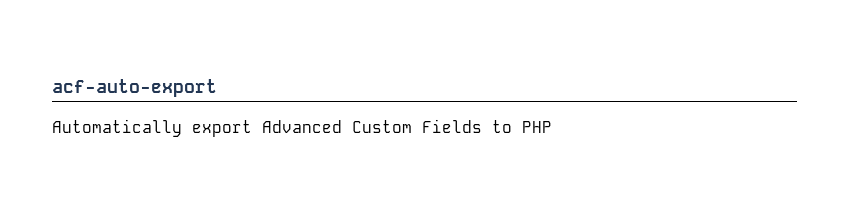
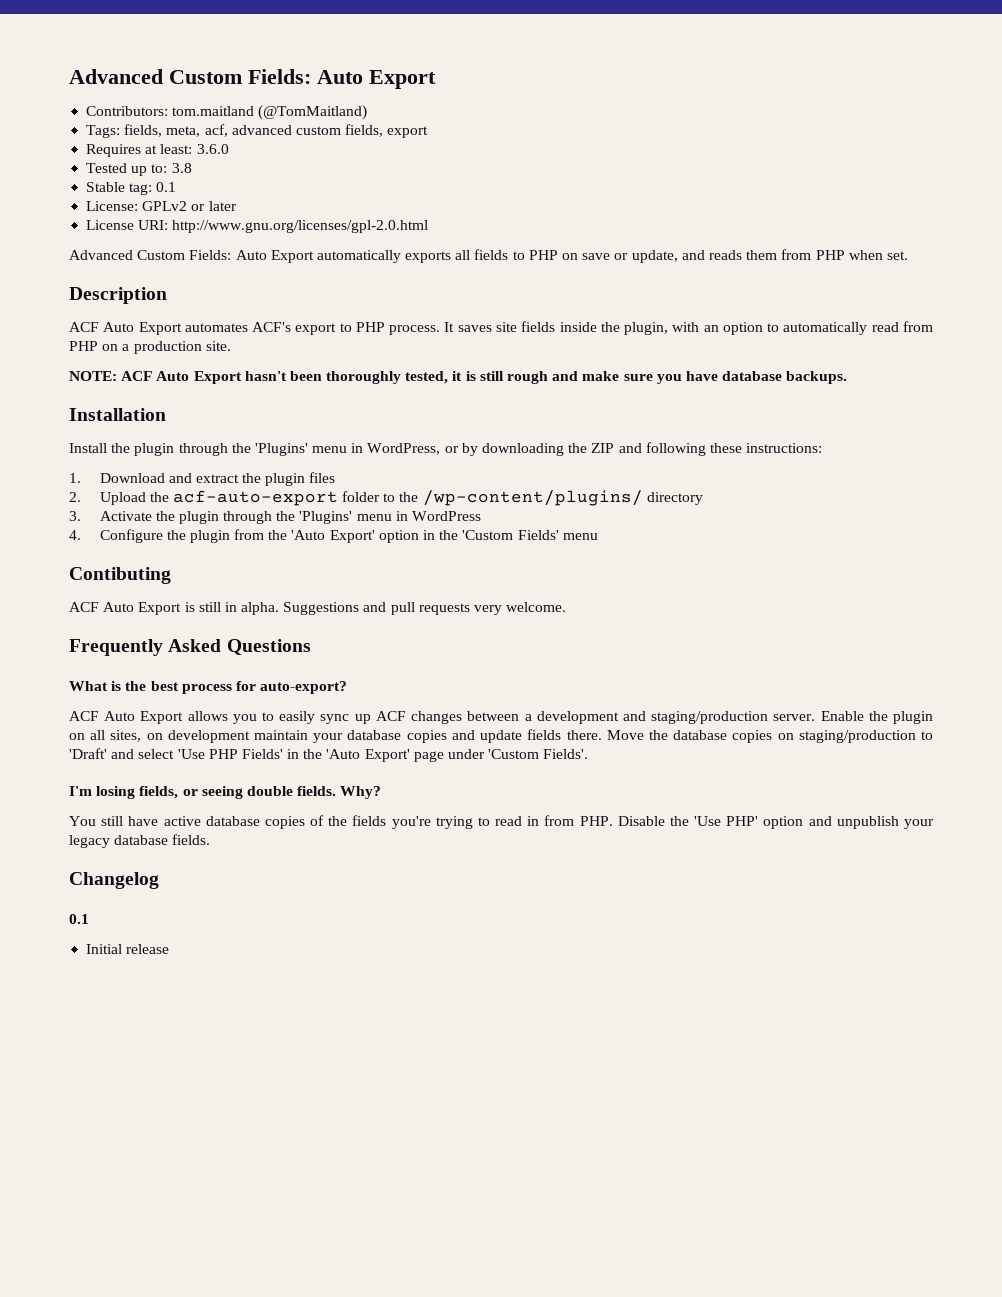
[52,79,217,97] [52,119,552,137] acf-auto-export // Automatically export Advanced Custom Fields to PHP -> [69,69,436,89] [86,105,368,120] [86,124,429,138] [86,144,229,157] [86,163,192,176] [86,182,177,195] [86,201,237,211] [86,220,429,233] [69,249,908,263] [69,287,167,304] [69,321,933,335] [69,341,231,354] [69,371,848,384] [69,408,166,421] [69,442,823,456] [69,472,336,486] [69,490,703,506] [69,511,482,524] [69,529,598,543] [69,567,171,584] [69,602,567,615] [69,639,311,656] [69,681,348,694] [69,711,934,724] [69,729,934,743] [69,748,589,762] [69,786,382,799] [69,815,934,829] [69,834,211,848] [69,872,159,889] [69,914,89,924] [86,944,170,954] Advanced Custom Fields: Auto Export // Contributors: tom.maitland (@TomMaitland) // Tags: fields, meta, acf, advanced custom fields, export // Requires at least: 3.6.0 // Tested up to: 3.8 // Stable tag: 0.1 // License: GPLv2 or later // License URI: http://www.gnu.org/licenses/gpl-2.0.html // Advanced Custom Fields: Auto Export automatically exports all fields to PHP on save or update, and reads them from PHP when set. // Description // ACF Auto Export automates ACF's export to PHP process. It saves site fields inside the plugin, with an option to automatically read from PHP on a production site. // NOTE: ACF Auto Export hasn't been thoroughly tested, it is still rough and make sure you have database backups. // Installation // Install the plugin through the 'Plugins' menu in WordPress, or by downloading the ZIP and following these instructions: // 1. Download and extract the plugin files // 2. Upload the acf-auto-export folder to the /wp-content/plugins/ directory // 3. Activate the plugin through the 'Plugins' menu in WordPress // 4. Configure the plugin from the 'Auto Export' option in the 'Custom Fields' menu // Contibuting // ACF Auto Export is still in alpha. Suggestions and pull requests very welcome. // Frequently Asked Questions // What is the best process for auto-export? // ACF Auto Export allows you to easily sync up ACF changes between a development and staging/production server. Enable the plugin on all sites, on development maintain your database copies and update fields there. Move the database copies on staging/production to 'Draft' and select 'Use PHP Fields' in the 'Auto Export' page under 'Custom Fields'. // I'm losing fields, or seeing double fields. Why? // You still have active database copies of the fields you're trying to read in from PHP. Disable the 'Use PHP' option and unpublish your legacy database fields. // Changelog // 0.1 // Initial release

